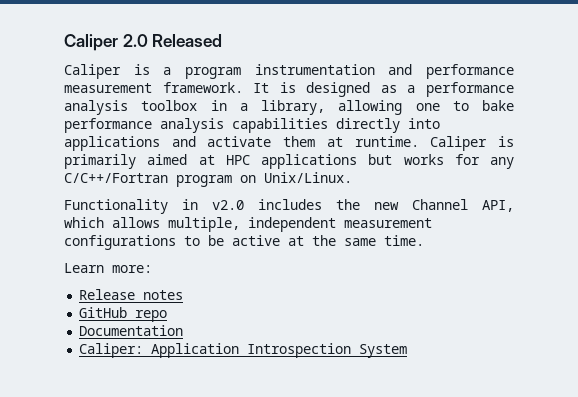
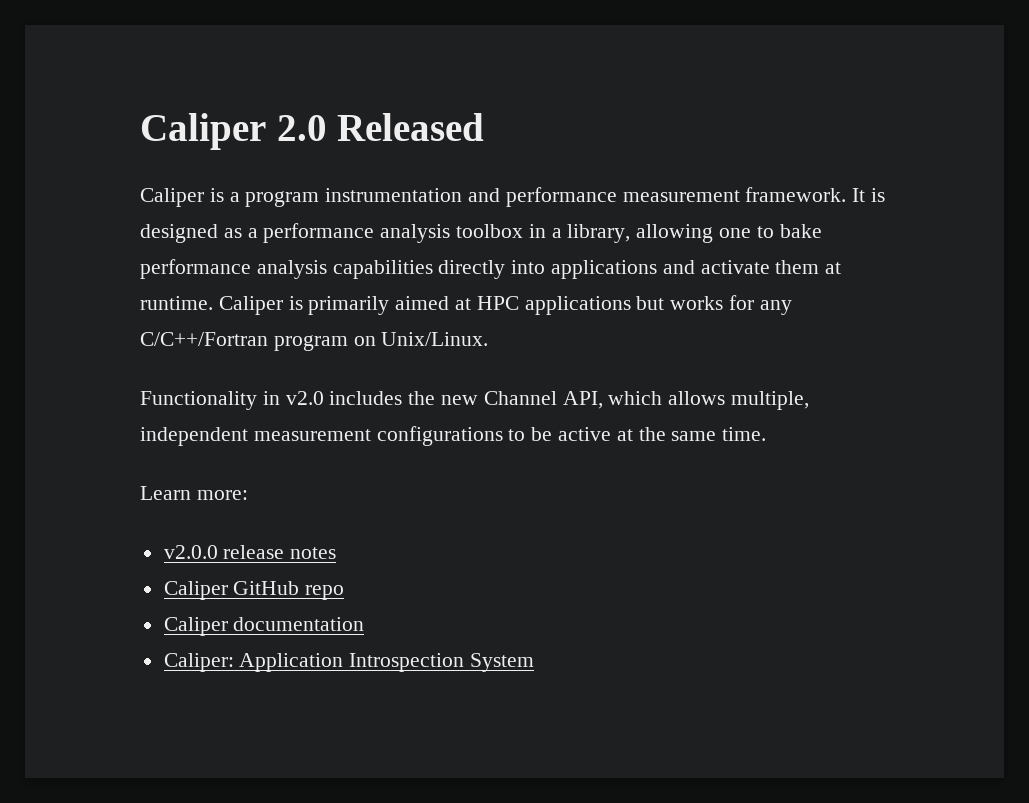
[79,289,136,300] Release -> [163,545,285,559] v2.0.0 release
(184, 295) none -> [163,581,228,600] Caliper
[79,325,184,336] Documentation -> [163,617,365,636] Caliper documentation

